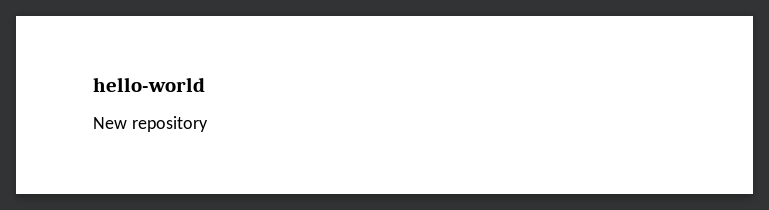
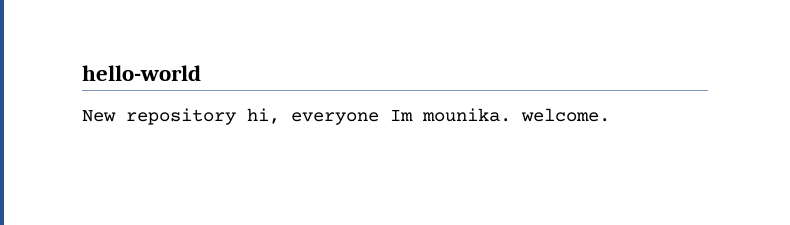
(208, 124) none -> [247,108,610,125] hi, everyone Im mounika. welcome.

